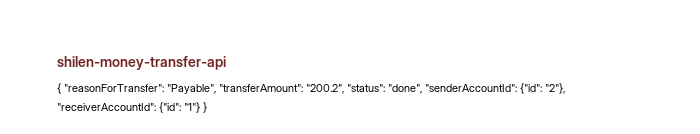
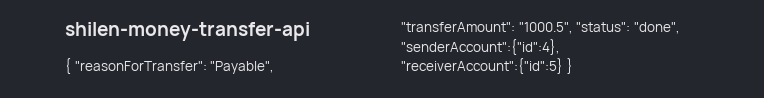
[306,84,344,94] "200.2", -> [518,22,573,34] "1000.5",
[425,83,565,94] [57,102,200,113] "senderAccountId": {"id": "2"}, "receiverAccountId": {"id": "1"} -> [401,39,560,55] [401,58,563,74] "senderAccount":{"id":4}, "receiverAccount":{"id":5}

